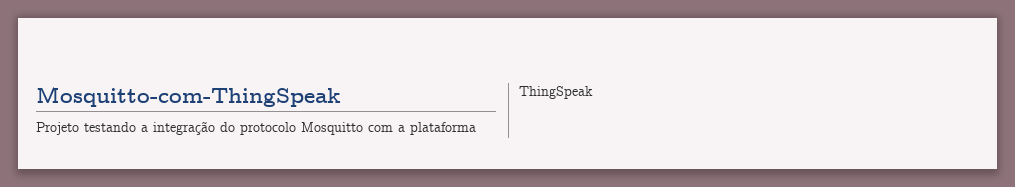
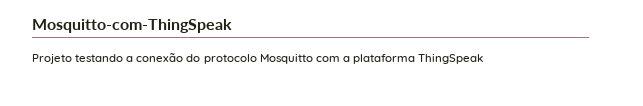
[153,121,215,135] integração -> [136,53,184,62] conexão

